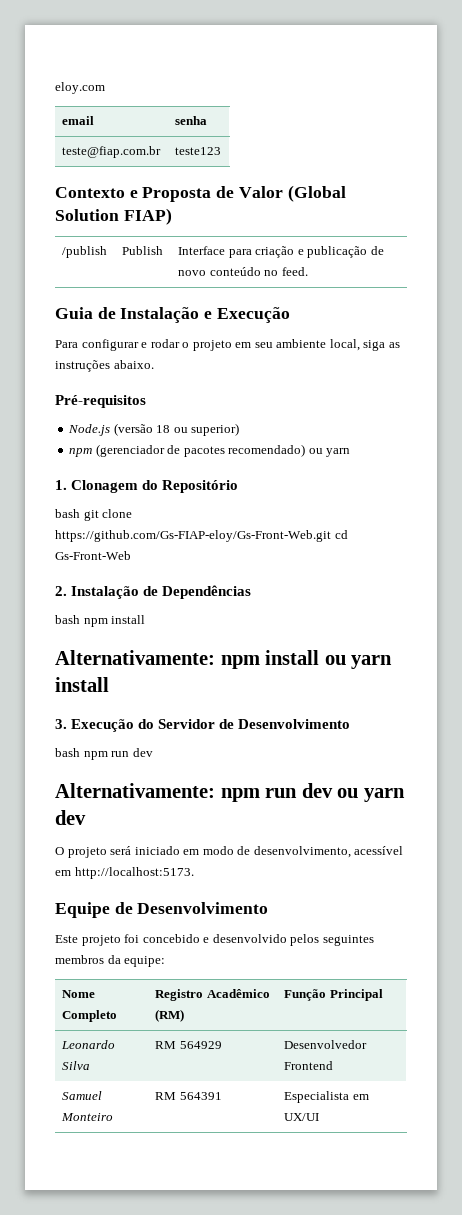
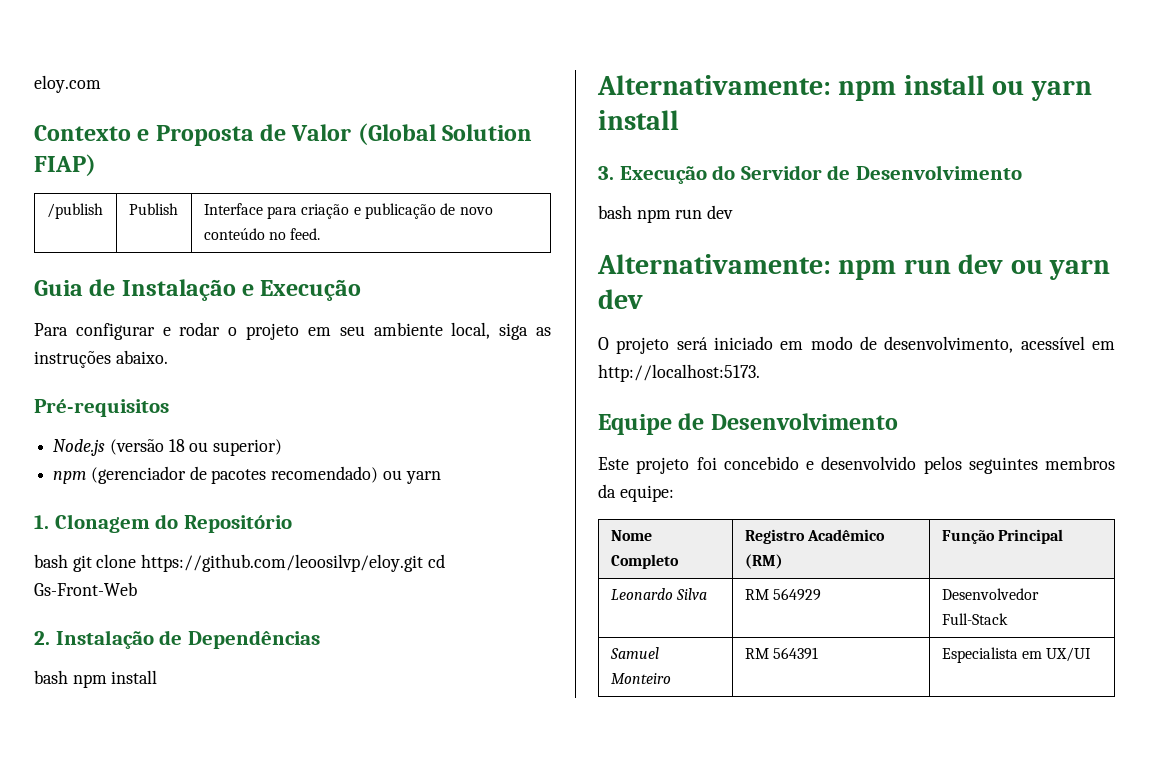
[62,116,95,125] [175,116,208,125] [62,146,162,158] [175,147,222,155] // email | senha // teste@fiap.com.br | teste123 -> (101, 84) none
[55,530,331,542] https://github.com/Gs-FIAP-eloy/Gs-Front-Web.git -> [141,554,424,572] https://github.com/leoosilvp/eloy.git
[284,1061,334,1070] Frontend -> [941,613,1008,625] Full-Stack

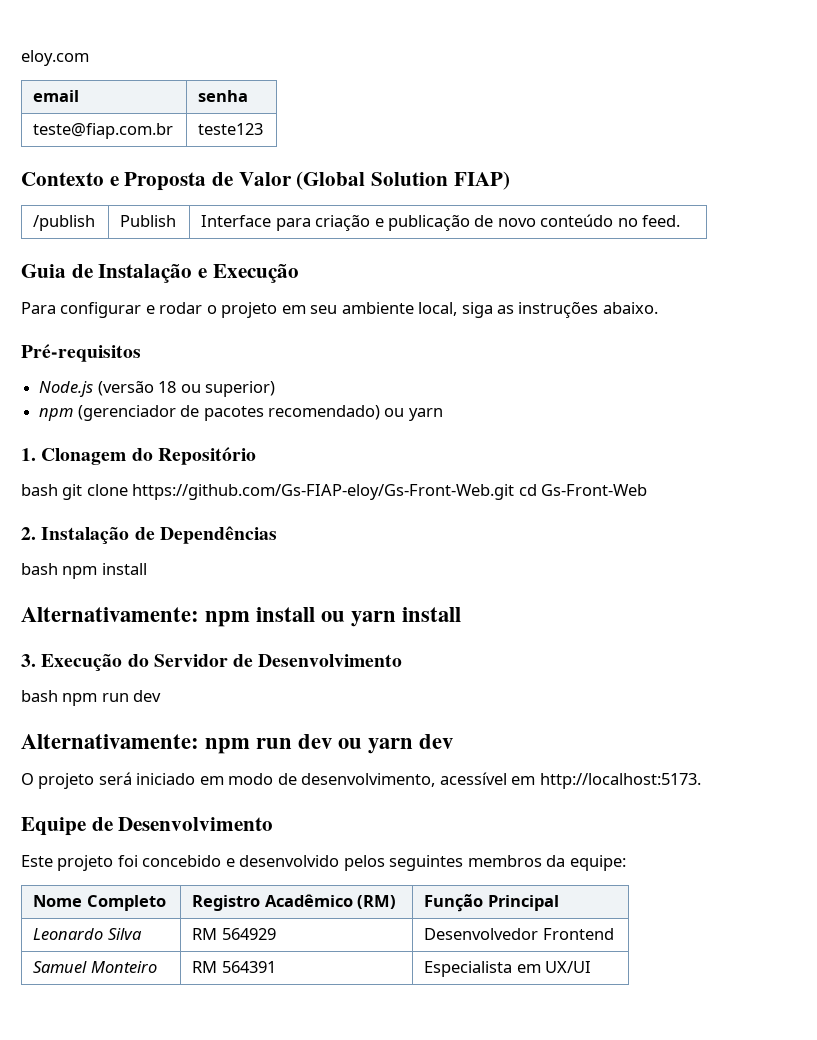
(101, 84) none -> [33,90,80,102] [198,90,249,102] [33,123,174,139] [198,123,264,135] // email | senha // teste@fiap.com.br | teste123
[141,554,424,572] https://github.com/leoosilvp/eloy.git -> [132,484,515,500] https://github.com/Gs-FIAP-eloy/Gs-Front-Web.git
[941,613,1008,625] Full-Stack -> [542,928,614,940] Frontend

